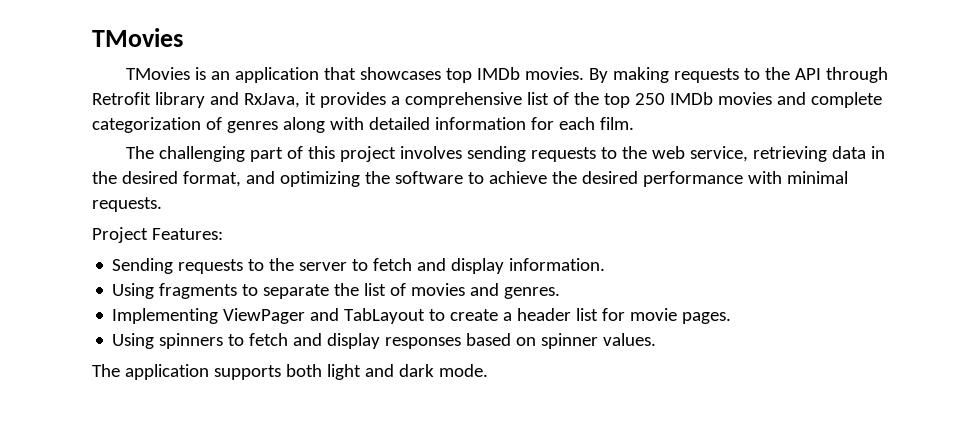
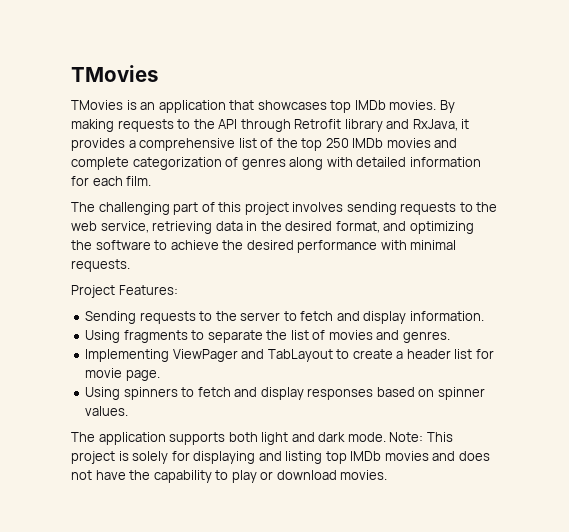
[682,312,732,324] pages. -> [125,370,160,381] page.
(488, 370) none -> [389,432,453,442] [71,451,490,464] [71,470,388,483] Note: This project is solely for displaying and listing top IMDb movies and does not have the capability to play or download movies.

